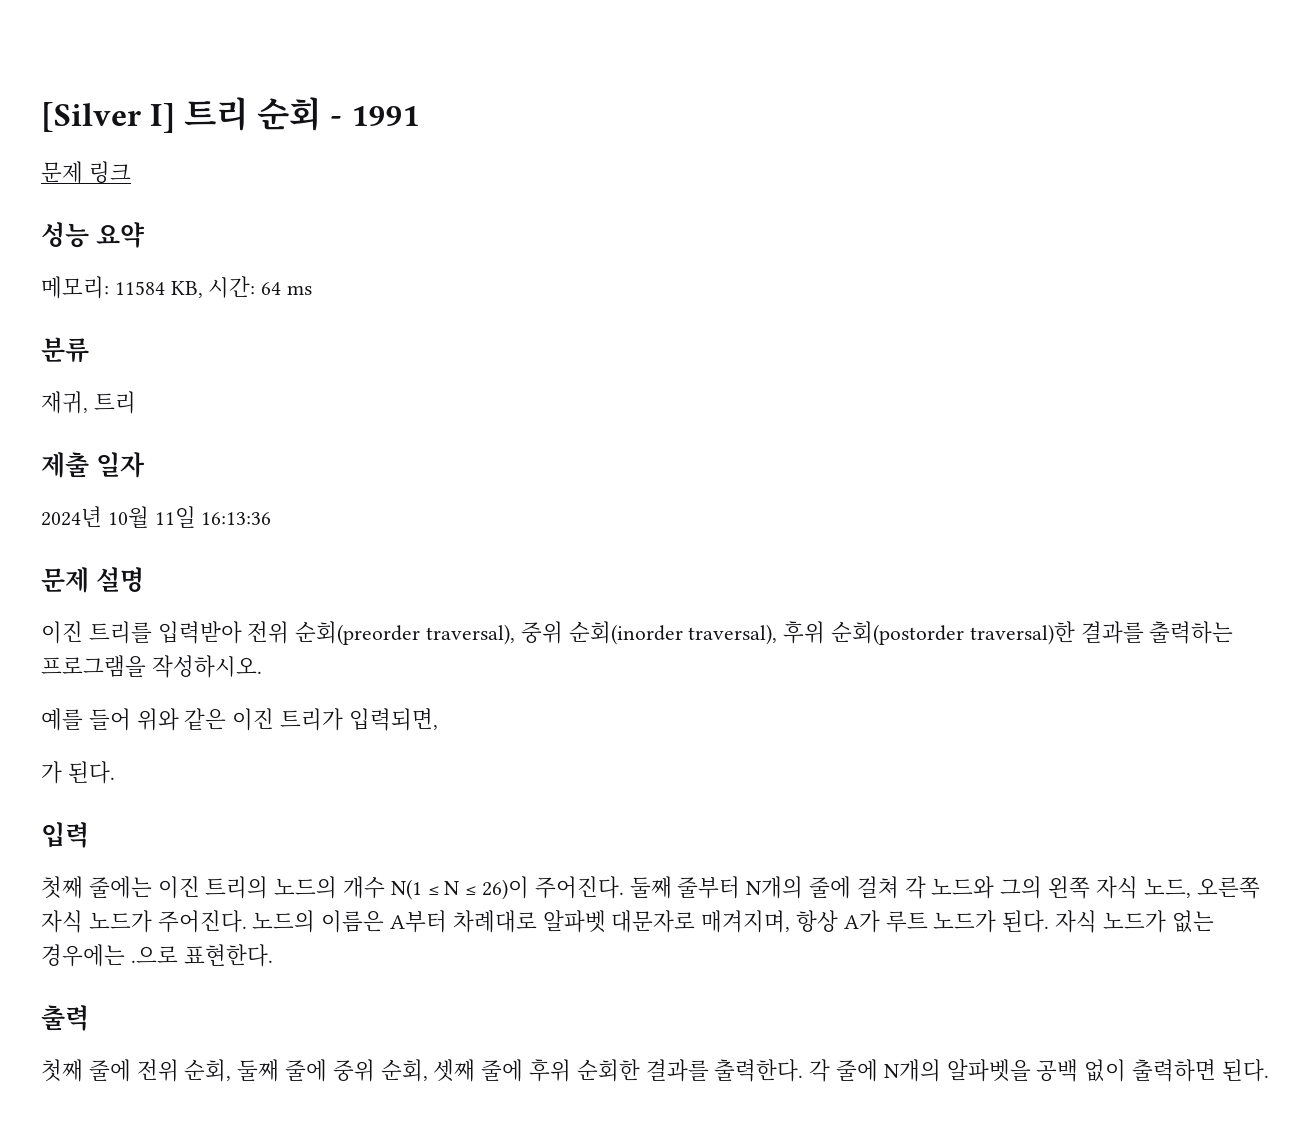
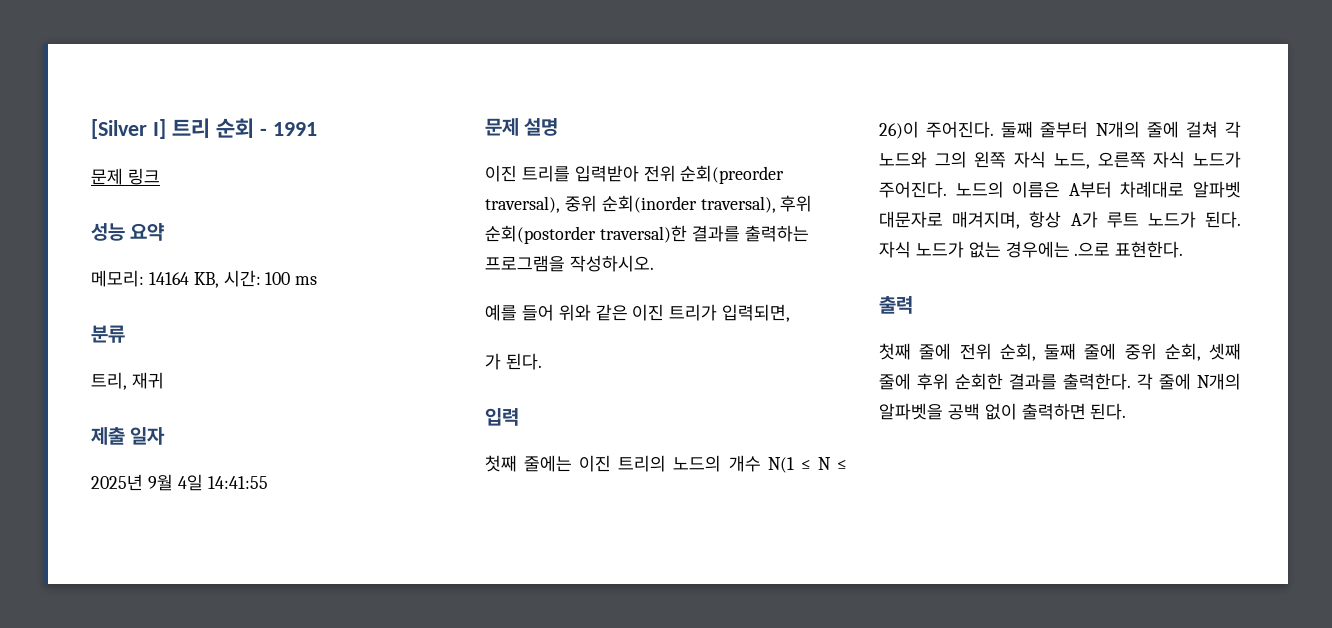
[114,281,165,295] 11584 -> [148,272,189,285] 14164
[261,282,282,295] 64 -> [265,272,291,285] 100
[41,391,136,414] 재귀, 트리 -> [91,372,164,390] 트리, 재귀
[41,506,272,528] 2024년 10월 11일 16:13:36 -> [91,474,268,491] 2025년 9월 4일 14:41:55

